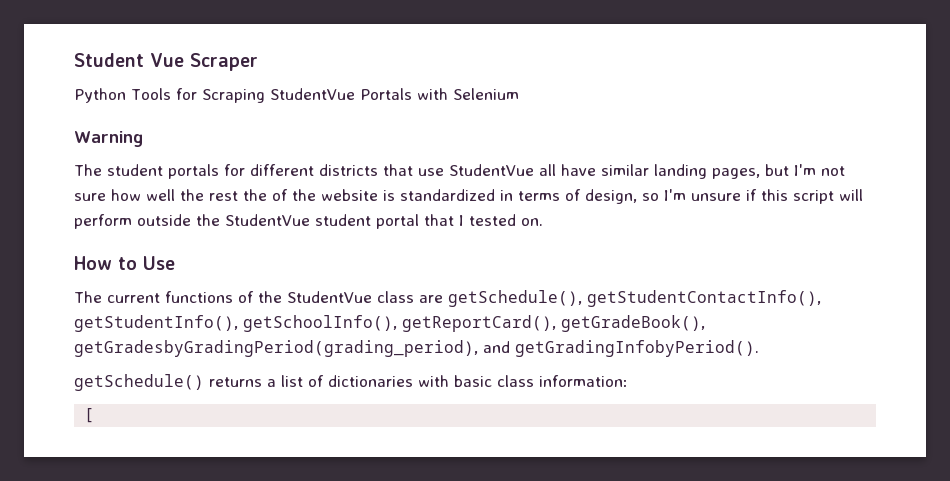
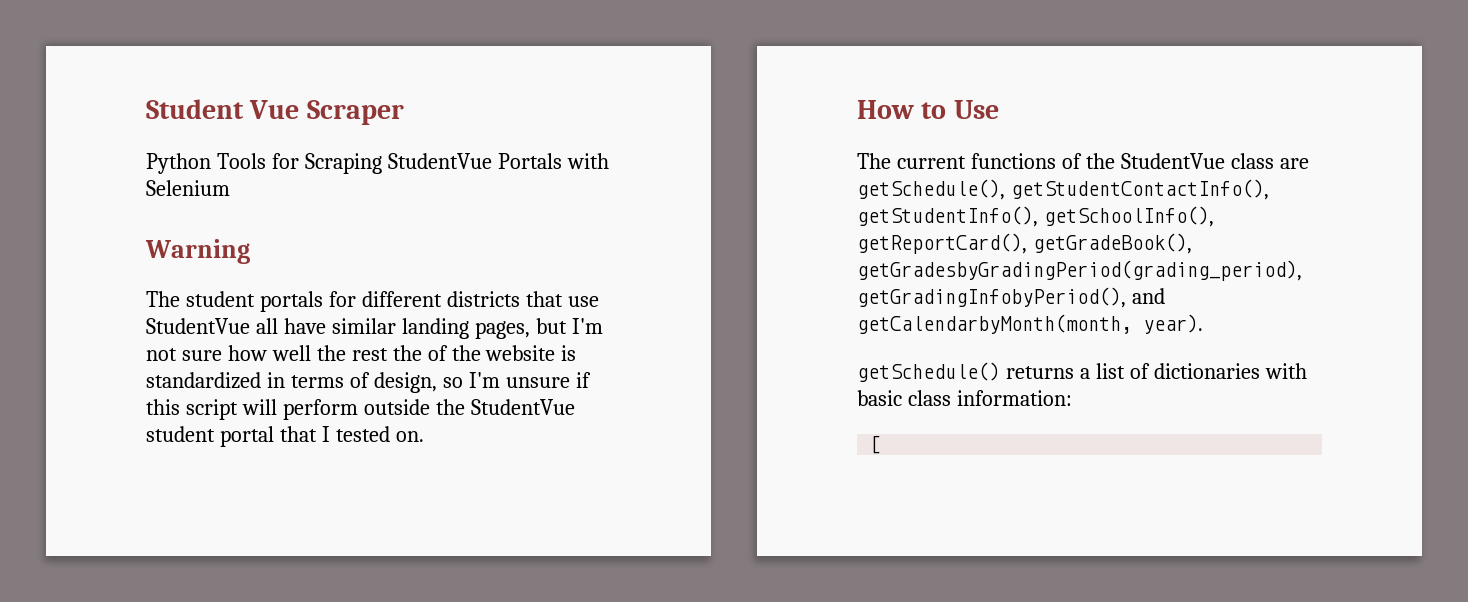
[483,340,759,357] and getGradingInfobyPeriod(). -> [857,287,1165,308] [857,314,1203,334] getGradingInfobyPeriod(), and getCalendarbyMonth(month, year).

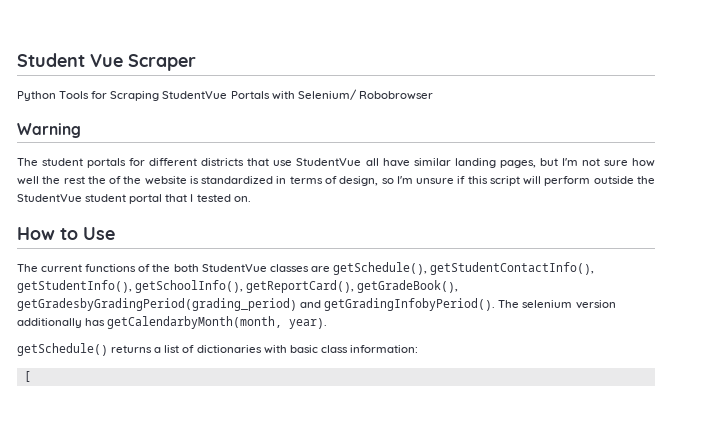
[146,180,230,196] Selenium -> [297,89,433,100] Selenium/ Robobrowser
[1120,153,1274,169] StudentVue class -> [173,264,309,272] both StudentVue classes
[857,260,1302,281] [857,287,1165,308] getGradesbyGradingPeriod(grading_period), getGradingInfobyPeriod(), and -> [17,298,616,311] [17,318,106,328] getGradesbyGradingPeriod(grading_period) and getGradingInfobyPeriod(). The selenium version additionally has

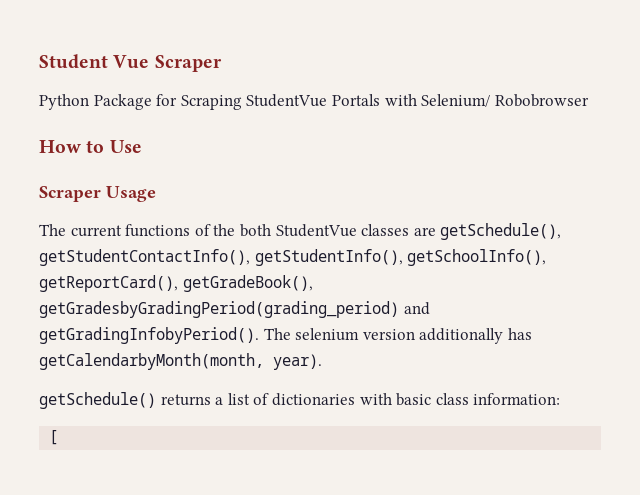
[59,91,90,99] Tools -> [93,94,152,110] Package
[17,123,81,138] [17,158,655,168] [17,176,655,186] [17,194,251,204] // Warning // The student portals for different districts that use StudentVue all have similar landing pages, but I'm not sure how well the rest the of the website is standardized in terms of design, so I'm unsure if this script will perform outside the StudentVue student portal that I tested on. -> (589, 100) none
(115, 233) none -> [39,186,156,202] // Scraper Usage

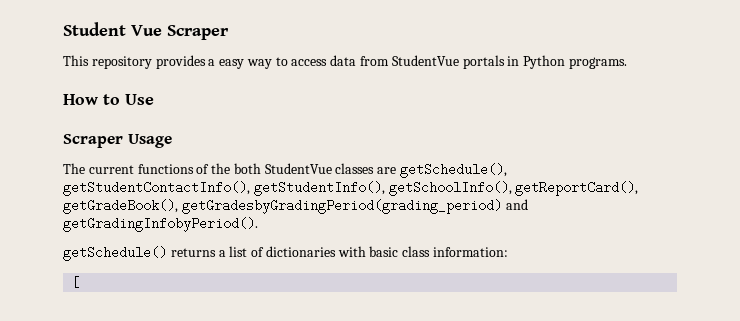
[39,94,589,110] Python Package for Scraping StudentVue Portals with Selenium/ Robobrowser -> [63,55,627,69] This repository provides a easy way to access data from StudentVue portals in Python programs.
[263,328,532,344] [39,353,322,370] The selenium version additionally has getCalendarbyMonth(month, year). -> (258, 224) none

